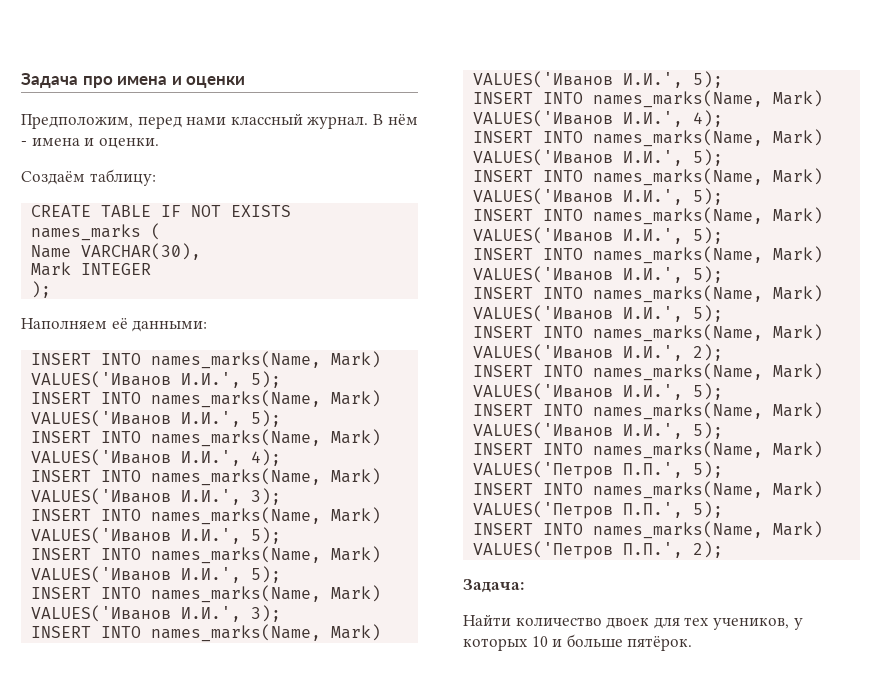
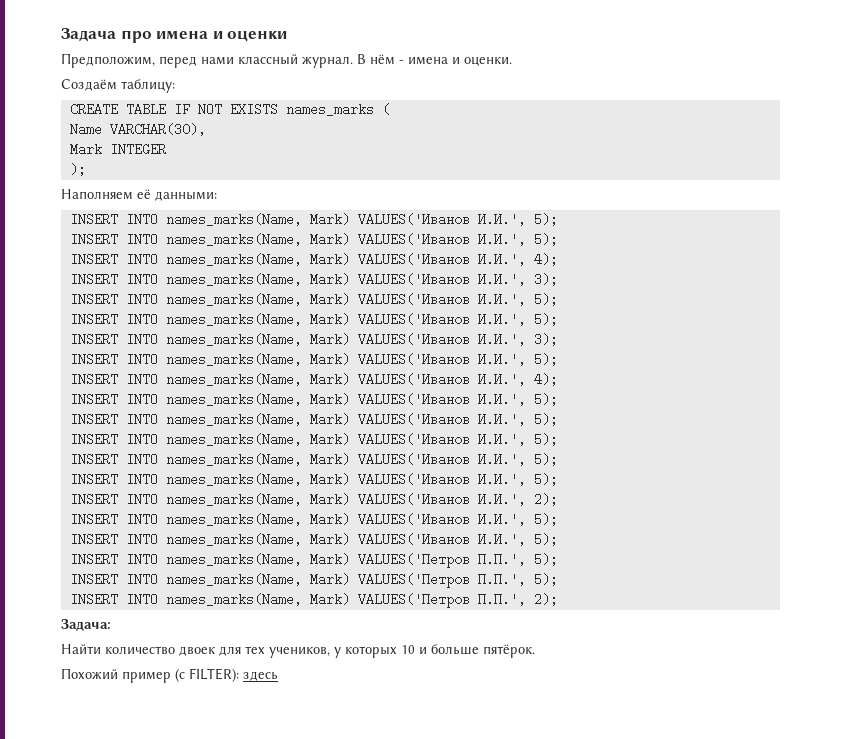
(693, 643) none -> [61,668,278,683] // Похожий пример (с FILTER): здесь

